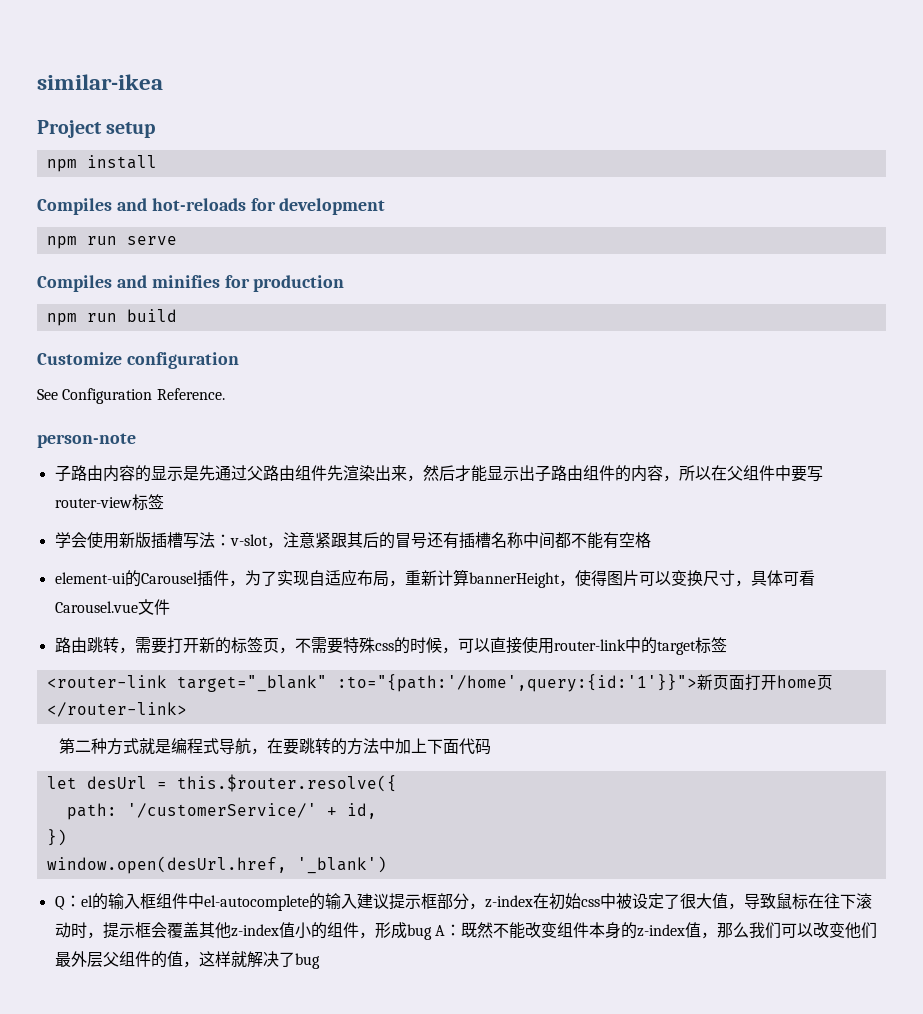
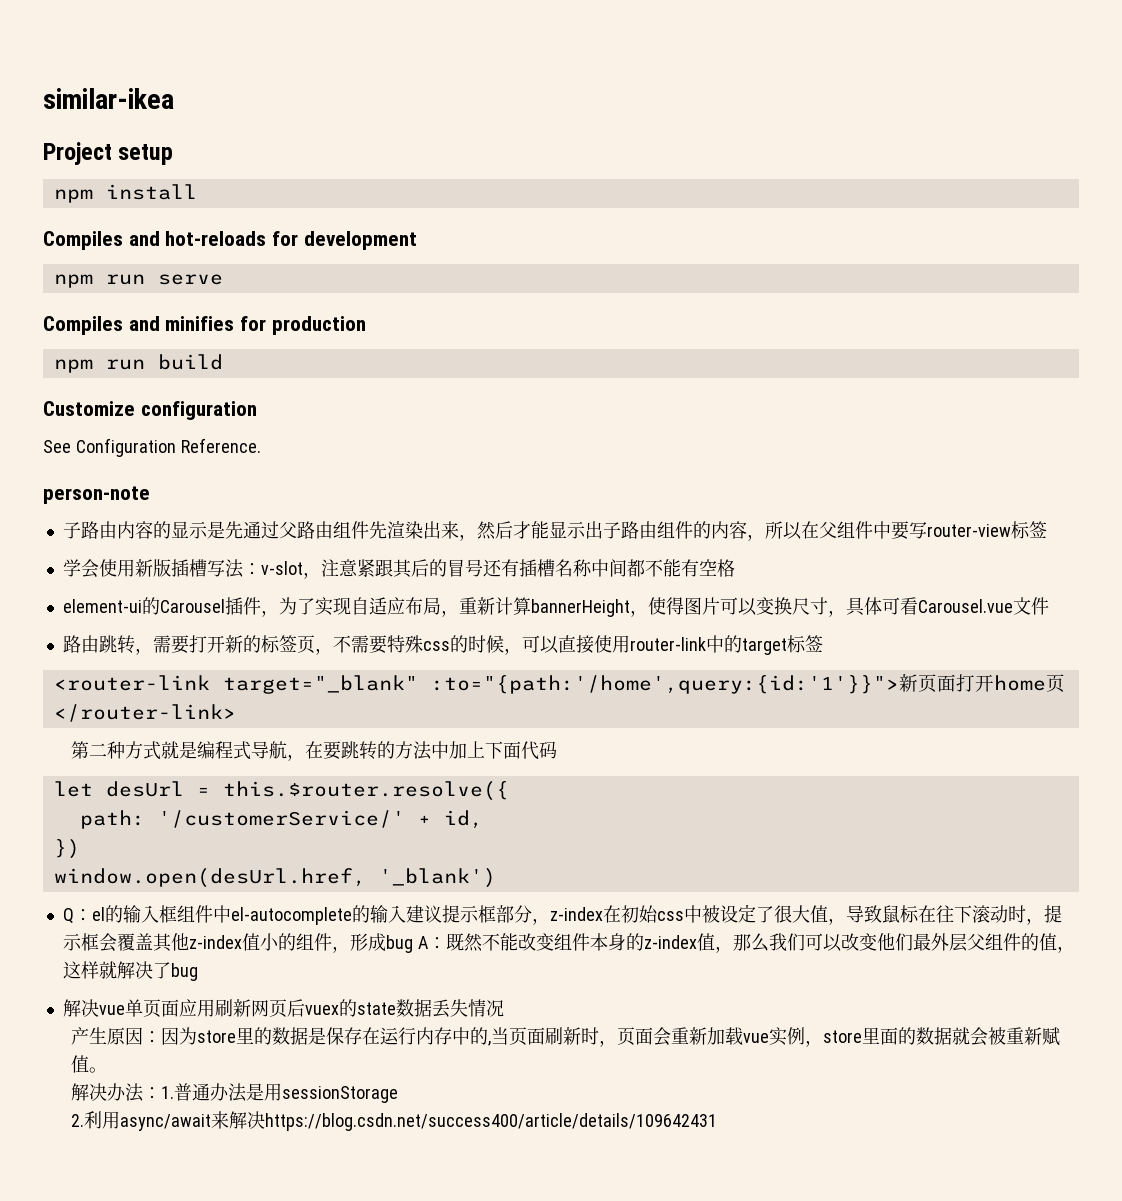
(320, 961) none -> [62,999,504,1018] [70,1027,1060,1047] [70,1055,107,1073] [70,1083,398,1103] [70,1111,717,1131] // 解决vue单页面应用刷新网页后vuex的state数据丢失情况 // 产生原因：因为store里的数据是保存在运行内存中的,当页面刷新时，页面会重新加载vue实例，store里面的数据就会被重新赋值。 // 解决办法：1.普通办法是用sessionStorage // 2.利用async/await来解决https://blog.csdn.net/success400/article/details/109642431

